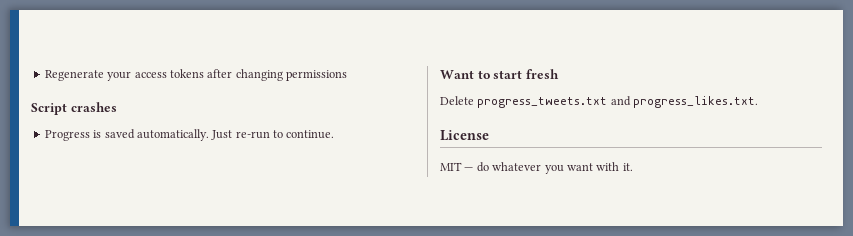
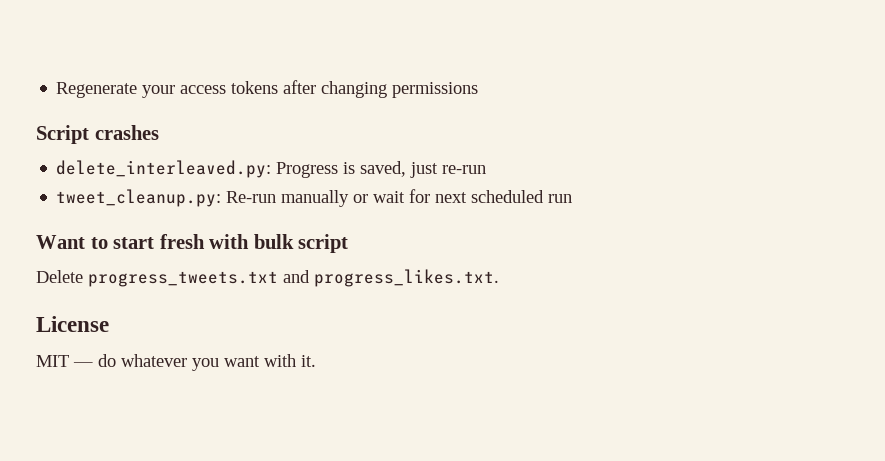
(117, 107) none -> [56,160,272,178] delete_interleaved.py:
[104,129,335,141] saved automatically. Just re-run to continue. -> [360,161,487,178] [56,189,573,207] saved, just re-run // tweet_cleanup.py: Re-run manually or wait for next scheduled run
(559, 74) none -> [209,234,349,253] with bulk script

